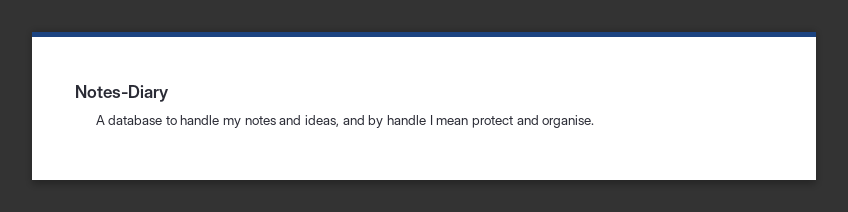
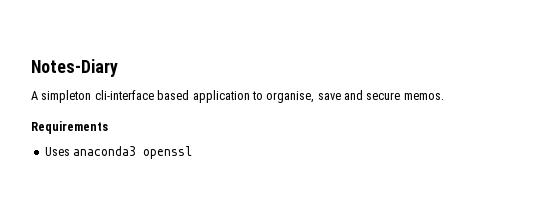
[108,115,595,128] database to handle my notes and ideas, and by handle I mean protect and organise. -> [41,90,444,103] [31,121,108,134] [44,146,193,159] simpleton cli-interface based application to organise, save and secure memos. // Requirements // Uses anaconda3 openssl

